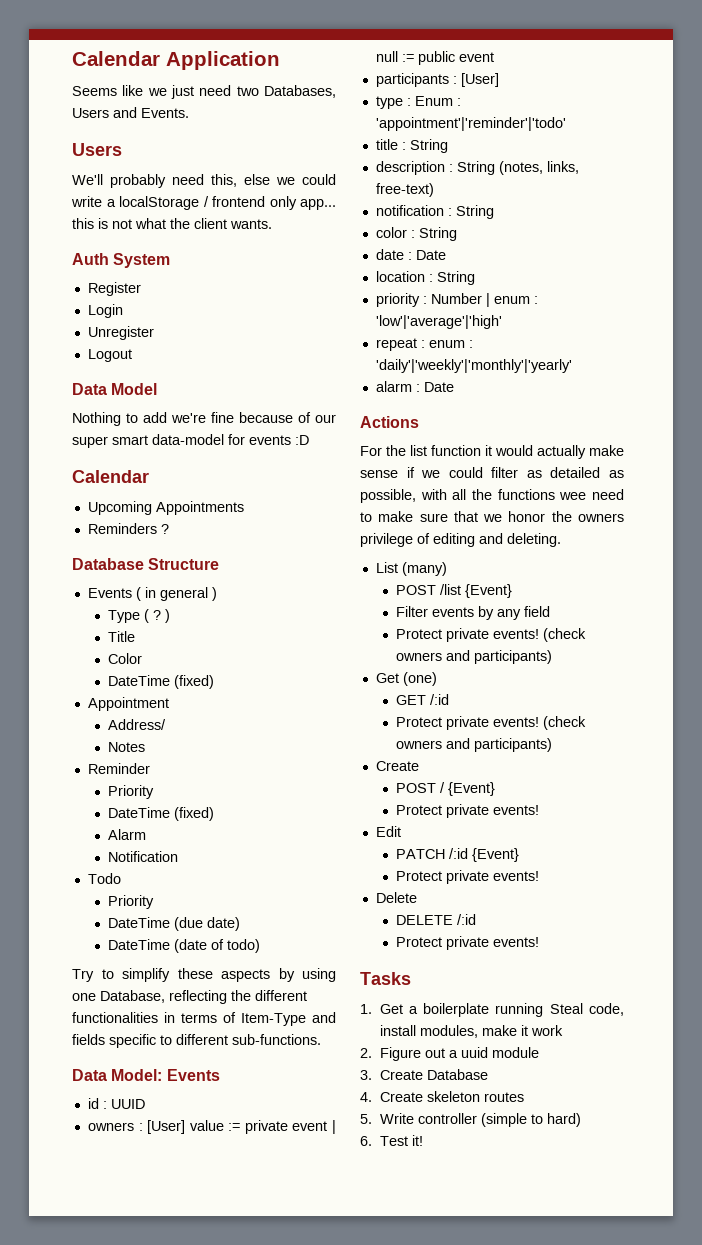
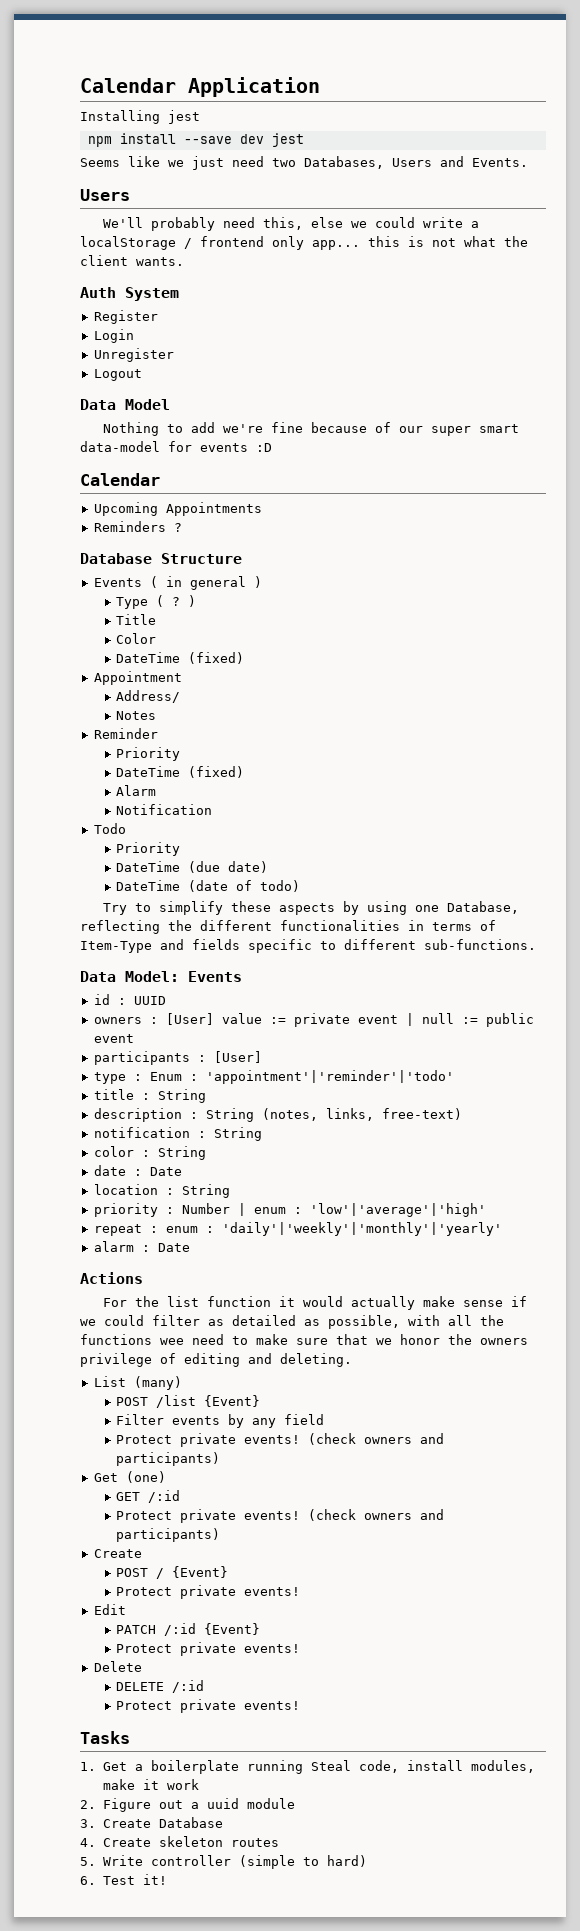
(280, 60) none -> [80,110,200,124] [87,133,304,147] // Installing jest // npm install --save dev jest

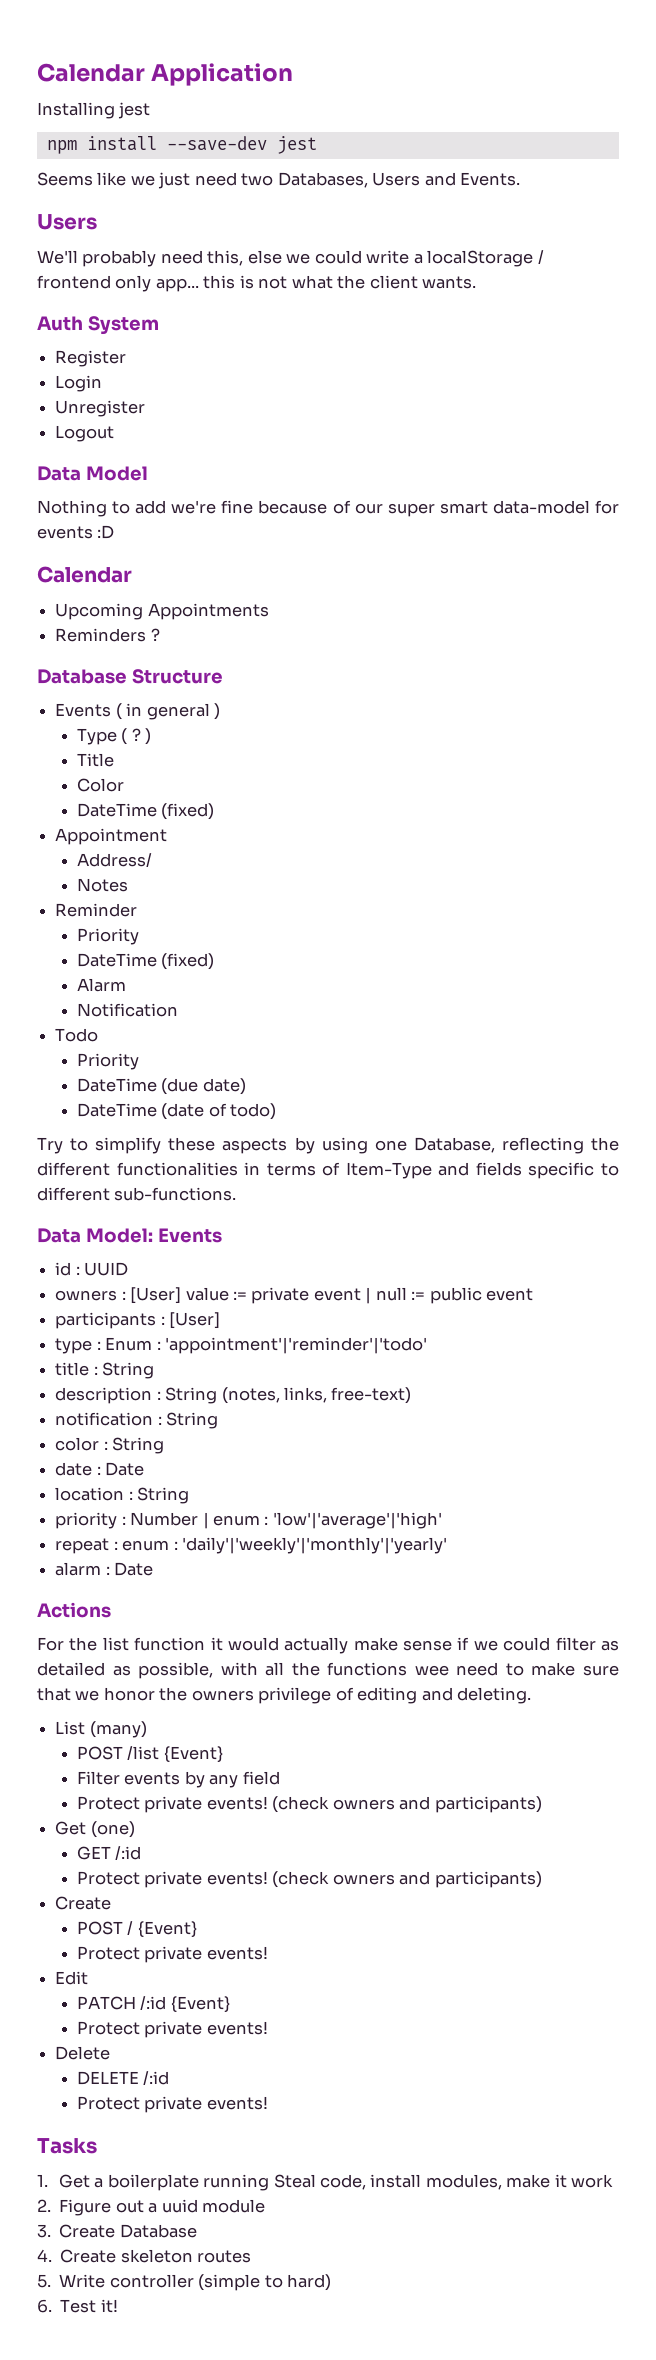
[183,134,264,144] --save dev -> [166,136,267,151] --save-dev

